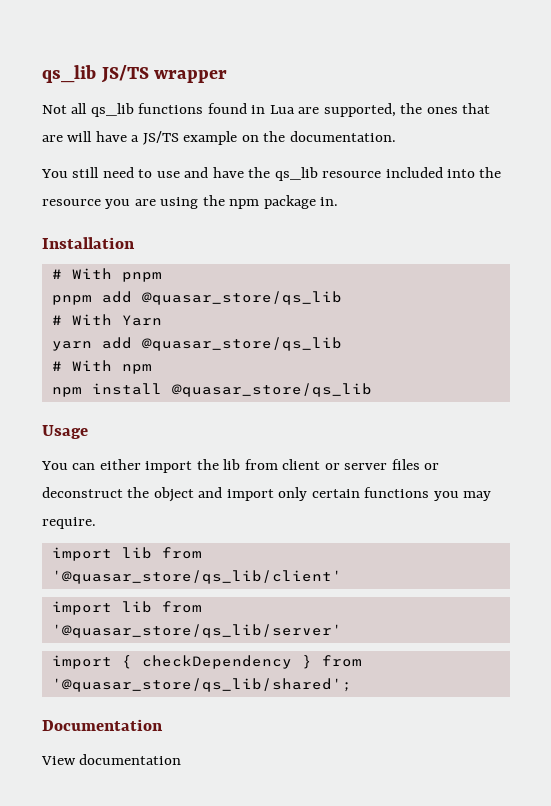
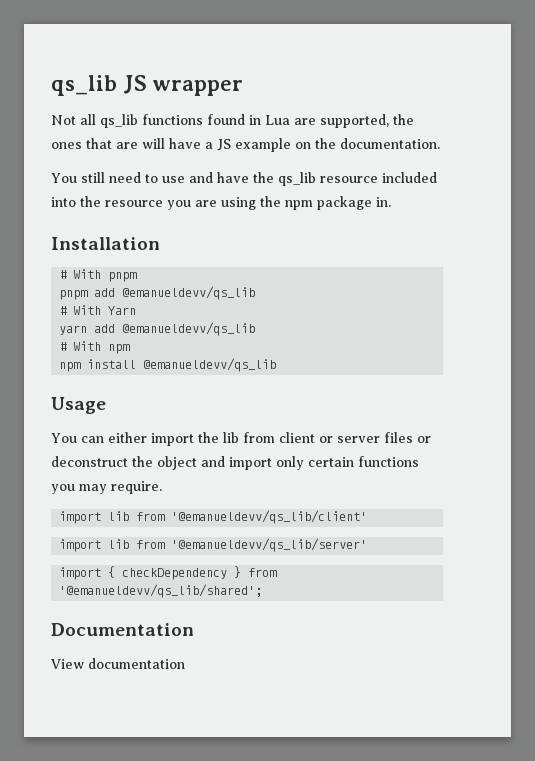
[42,65,149,83] qs_lib JS/TS -> [51,75,147,96] qs_lib JS
[142,131,179,145] JS/TS -> [217,139,231,151] JS
[141,291,342,305] @quasar_store/qs_lib -> [122,286,256,300] @emanueldevv/qs_lib
[141,337,342,351] @quasar_store/qs_lib -> [122,322,256,336] @emanueldevv/qs_lib
[171,383,372,397] @quasar_store/qs_lib -> [143,358,277,372] @emanueldevv/qs_lib
[51,570,342,584] [51,601,202,615] [51,624,342,638] '@quasar_store/qs_lib/client' // import lib from '@quasar_store/qs_lib/server' -> [171,510,368,524] [59,538,368,552] '@emanueldevv/qs_lib/client' // import lib from '@emanueldevv/qs_lib/server'
[51,678,352,692] '@quasar_store/qs_lib/shared'; -> [59,584,263,598] '@emanueldevv/qs_lib/shared';

